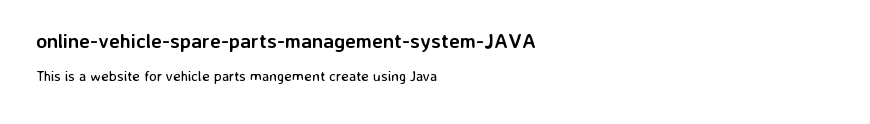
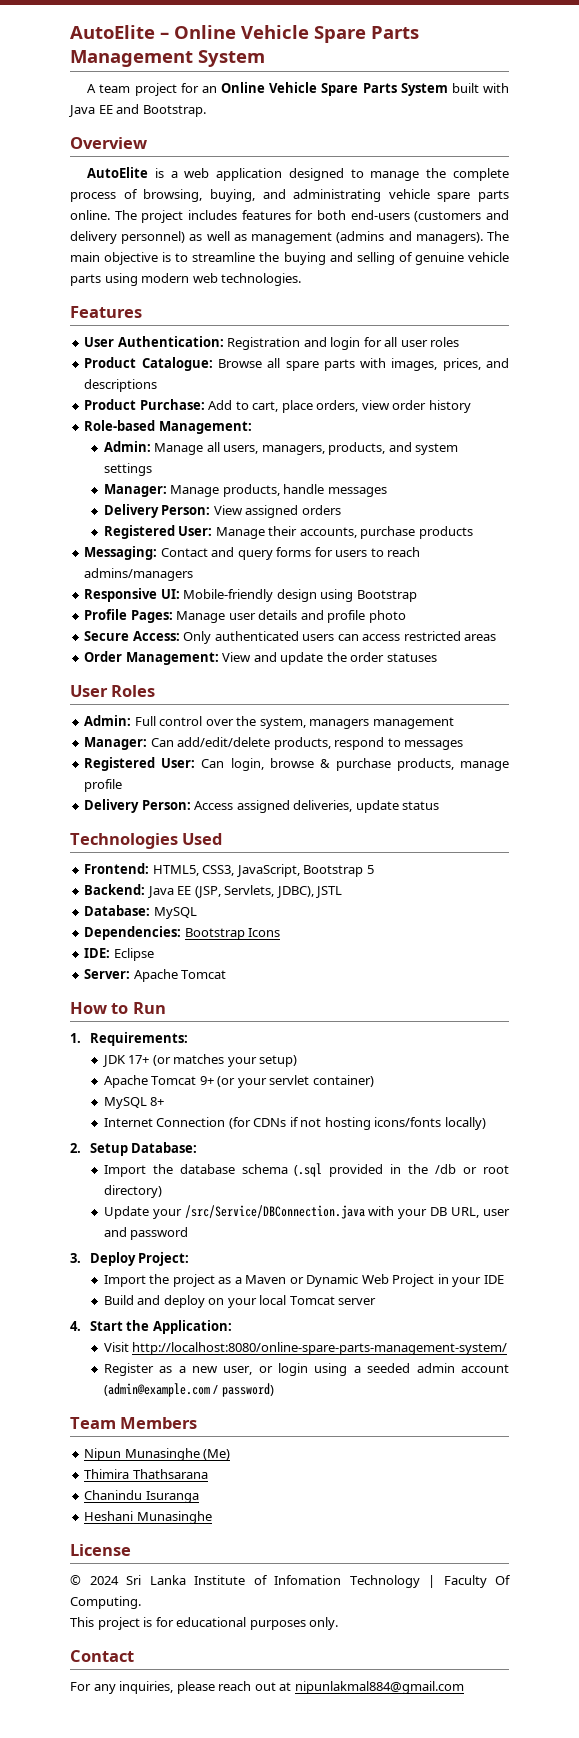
[36,34,536,52] [36,71,437,84] online-vehicle-spare-parts-management-system-JAVA // This is a website for vehicle parts mangement create using Java -> [70,25,419,43] [70,50,265,67] [87,82,510,96] [68,104,206,117] [70,137,147,149] [87,167,509,181] [70,189,509,202] [70,210,510,223] [70,231,510,244] [70,252,509,265] [70,273,302,286] [70,306,142,318] [84,336,460,350] [84,357,510,371] [84,379,158,392] [84,399,471,413] [84,420,252,434] [103,441,459,455] [103,463,152,476] [103,484,387,497] [103,504,341,518] [103,525,473,539] [84,546,421,560] [84,568,194,581] [84,588,417,602] [84,609,406,623] [84,631,497,644] [84,651,437,665] [70,685,156,697] [84,715,454,729] [84,737,464,750] [84,757,509,771] [84,779,123,792] [84,799,440,813] [70,833,223,849] [84,863,374,877] [84,884,343,898] [84,905,197,919] [84,926,281,940] [84,948,154,961] [84,969,227,982] [70,1002,166,1014] [70,1032,188,1046] [101,1054,298,1067] [103,1075,374,1088] [103,1097,165,1109] [103,1117,486,1130] [70,1142,198,1156] [103,1163,509,1177] [103,1185,162,1198] [103,1205,510,1219] [103,1227,189,1240] [70,1252,190,1266] [103,1274,504,1287] [103,1295,377,1308] [70,1320,232,1334] [103,1342,508,1355] [103,1363,509,1376] [103,1383,274,1397] [70,1417,198,1429] [84,1448,231,1461] [84,1469,208,1479] [84,1490,199,1503] [84,1511,212,1524] [70,1544,131,1556] [70,1575,511,1588] [70,1596,141,1609] [70,1617,339,1630] [70,1650,134,1662] [70,1681,464,1694] AutoElite – Online Vehicle Spare Parts Management System // A team project for an Online Vehicle Spare Parts System built with Java EE and Bootstrap. // Overview // AutoElite is a web application designed to manage the complete process of browsing, buying, and administrating vehicle spare parts online. The project includes features for both end-users (customers and delivery personnel) as well as management (admins and managers). The main objective is to streamline the buying and selling of genuine vehicle parts using modern web technologies. // Features // User Authentication: Registration and login for all user roles // Product Catalogue: Browse all spare parts with images, prices, and descriptions // Product Purchase: Add to cart, place orders, view order history // Role-based Management: // Admin: Manage all users, managers, products, and system settings // Manager: Manage products, handle messages // Delivery Person: View assigned orders // Registered User: Manage their accounts, purchase products // Messaging: Contact and query forms for users to reach admins/managers // Responsive UI: Mobile-friendly design using Bootstrap // Profile Pages: Manage user details and profile photo // Secure Access: Only authenticated users can access restricted areas // Order Management: View and update the order statuses // User Roles // Admin: Full control over the system, managers management // Manager: Can add/edit/delete products, respond to messages // Registered User: Can login, browse & purchase products, manage profile // Delivery Person: Access assigned deliveries, update status // Technologies Used // Frontend: HTML5, CSS3, JavaScript, Bootstrap 5 // Backend: Java EE (JSP, Servlets, JDBC), JSTL // Database: MySQL // Dependencies: Bootstrap Icons // IDE: Eclipse // Server: Apache Tomcat // How to Run // 1. Requirements: // JDK 17+ (or matches your setup) // Apache Tomcat 9+ (or your servlet container) // MySQL 8+ // Internet Connection (for CDNs if not hosting icons/fonts locally) // 2. Setup Database: // Import the database schema (.sql provided in the /db or root directory) // Update your /src/Service/DBConnection.java with your DB URL, user and password // 3. Deploy Project: // Import the project as a Maven or Dynamic Web Project in your IDE // Build and deploy on your local Tomcat server // 4. Start the Application: // Visit http://localhost:8080/online-spare-parts-management-system/ // Register as a new user, or login using a seeded admin account (admin@example.com / password) // Team Members // Nipun Munasinghe (Me) // Thimira Thathsarana // Chanindu Isuranga // Heshani Munasinghe // License // © 2024 Sri Lanka Institute of Infomation Technology | Faculty Of Computing. // This project is for educational purposes only. // Contact // For any inquiries, please reach out at nipunlakmal884@gmail.com

